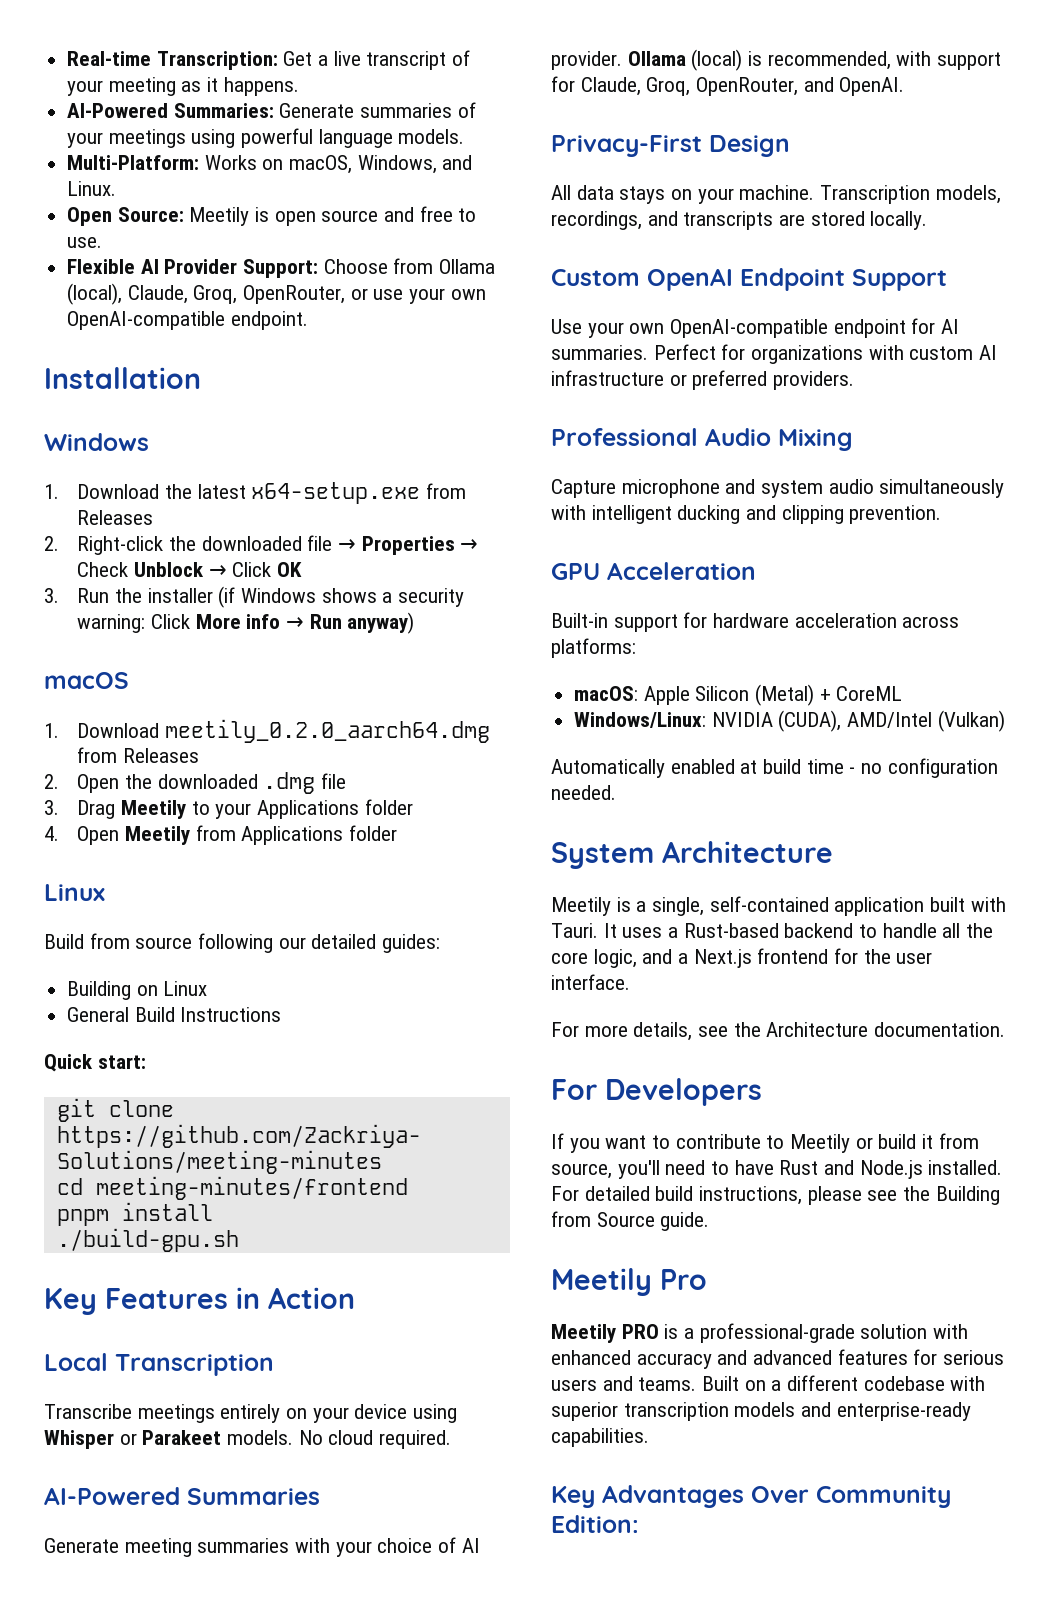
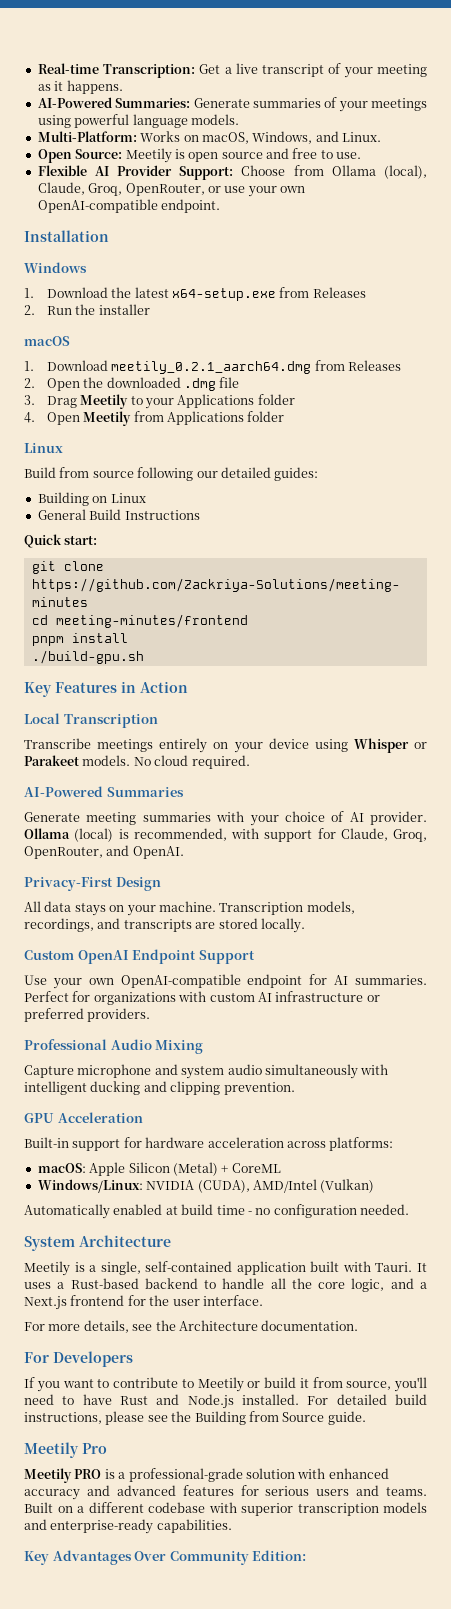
[77,535,479,555] [77,562,303,577] [44,586,465,608] [77,612,415,634] Right-click the downloaded file → Properties → Check Unblock → Click OK // 3. Run the installer (if Windows shows a security warning: Click More info → Run anyway) -> [46,304,150,315] Run the installer
[165,719,491,743] meetily_0.2.0_aarch64.dmg -> [111,361,312,374] meetily_0.2.1_aarch64.dmg

